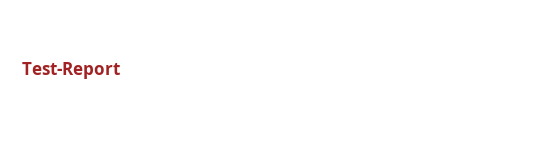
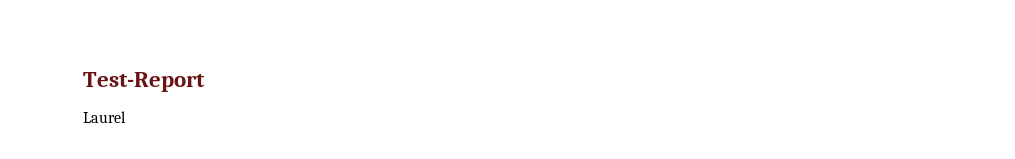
(120, 70) none -> [83,111,126,123] // Laurel

